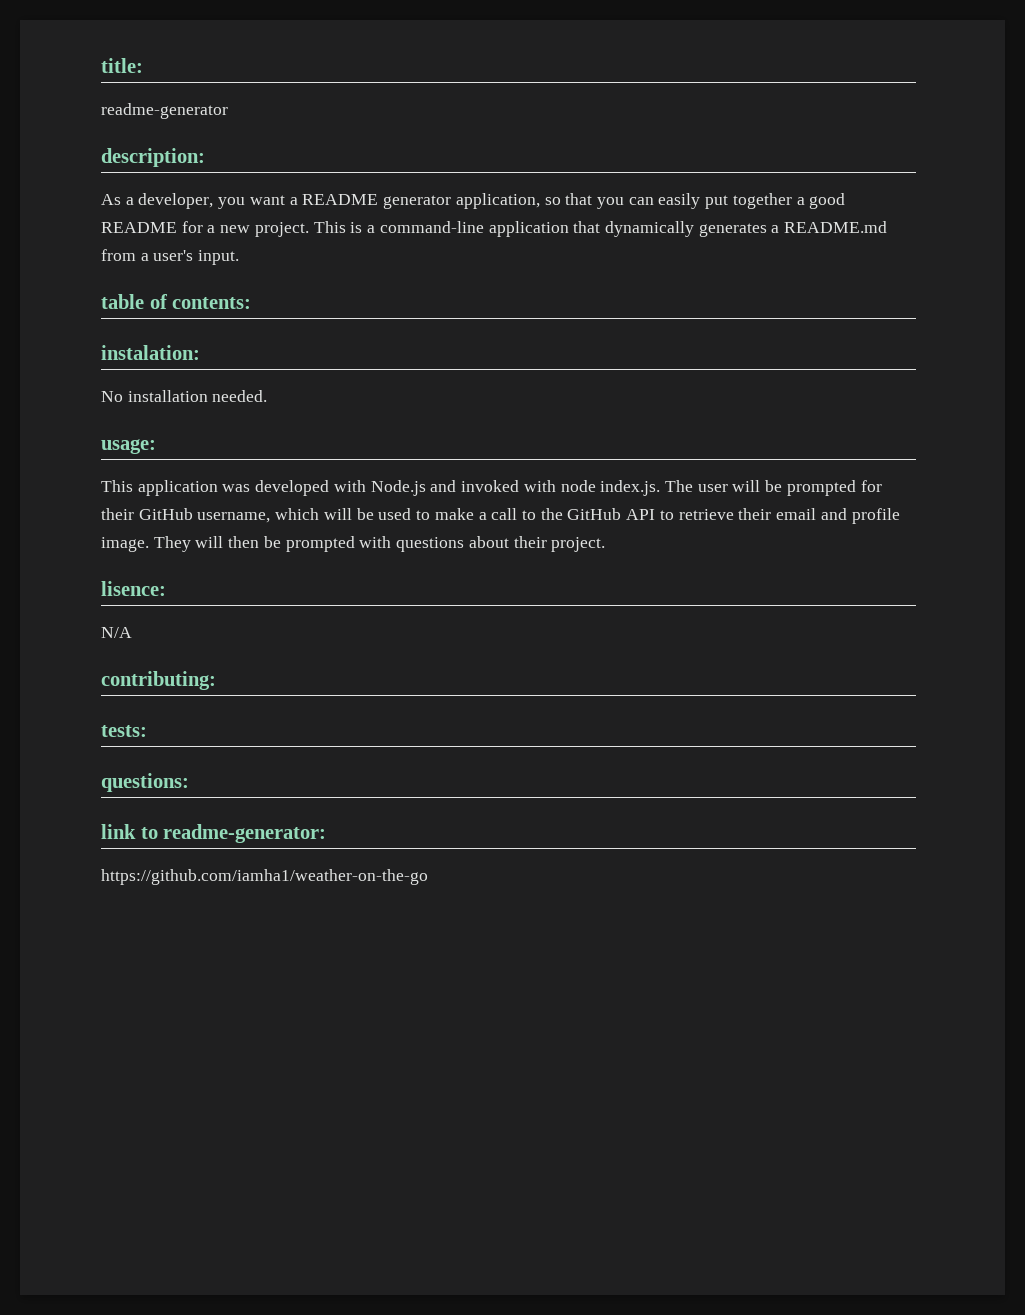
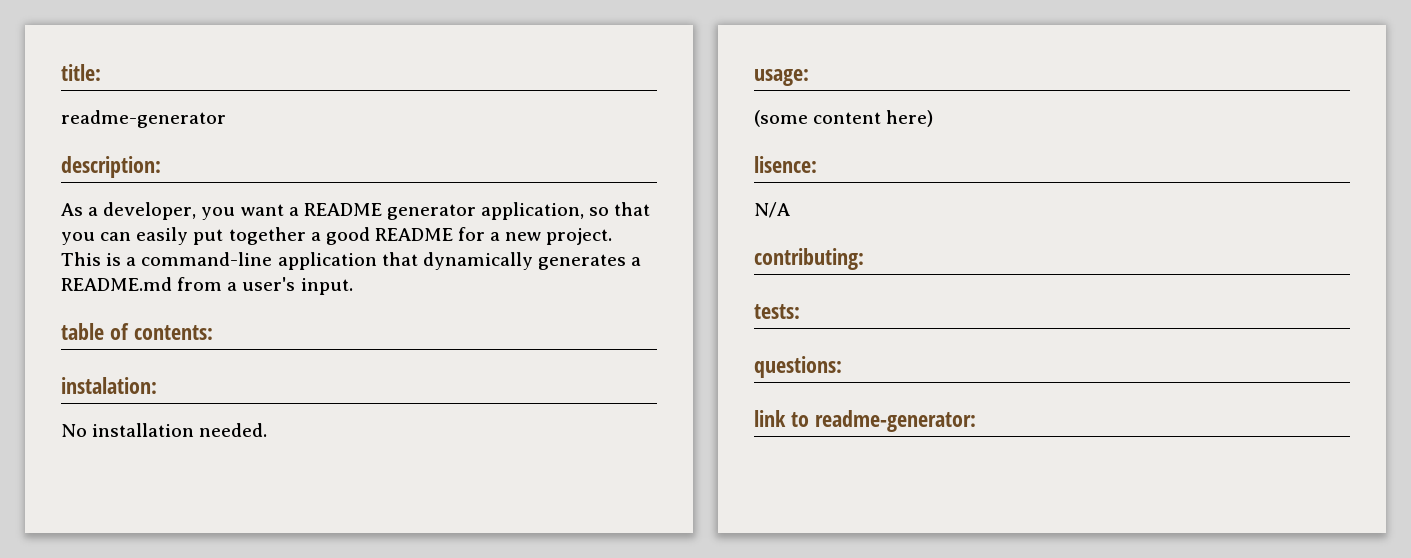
[101,480,882,496] [101,508,900,524] [101,536,606,552] This application was developed with Node.js and invoked with node index.js. The user will be prompted for their GitHub username, which will be used to make a call to the GitHub API to retrieve their email and profile image. They will then be prompted with questions about their project. -> [754,110,934,127] (some content here)
[101,869,428,885] // https://github.com/iamha1/weather-on-the-go -> (976, 421) none

